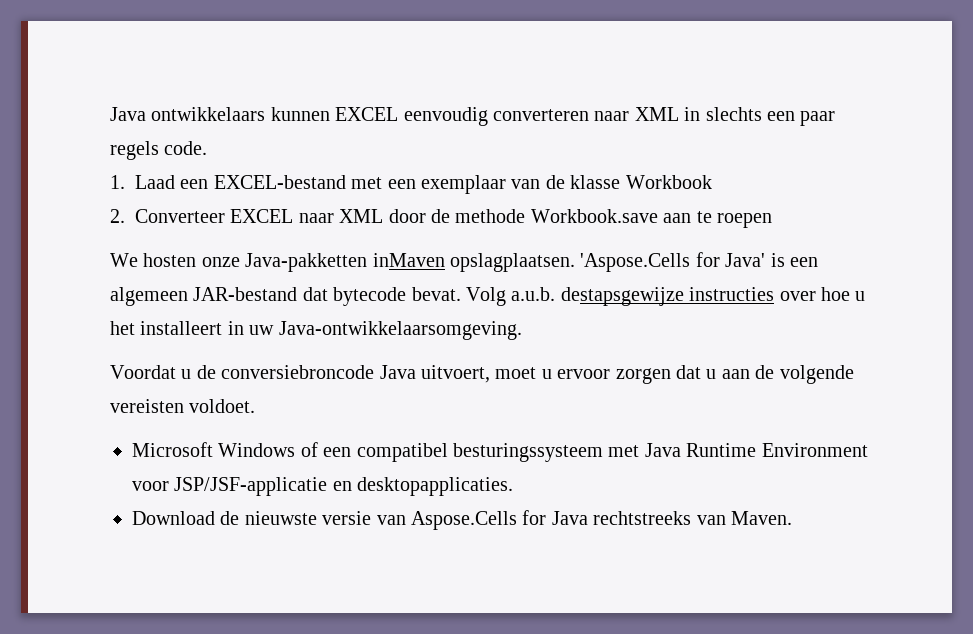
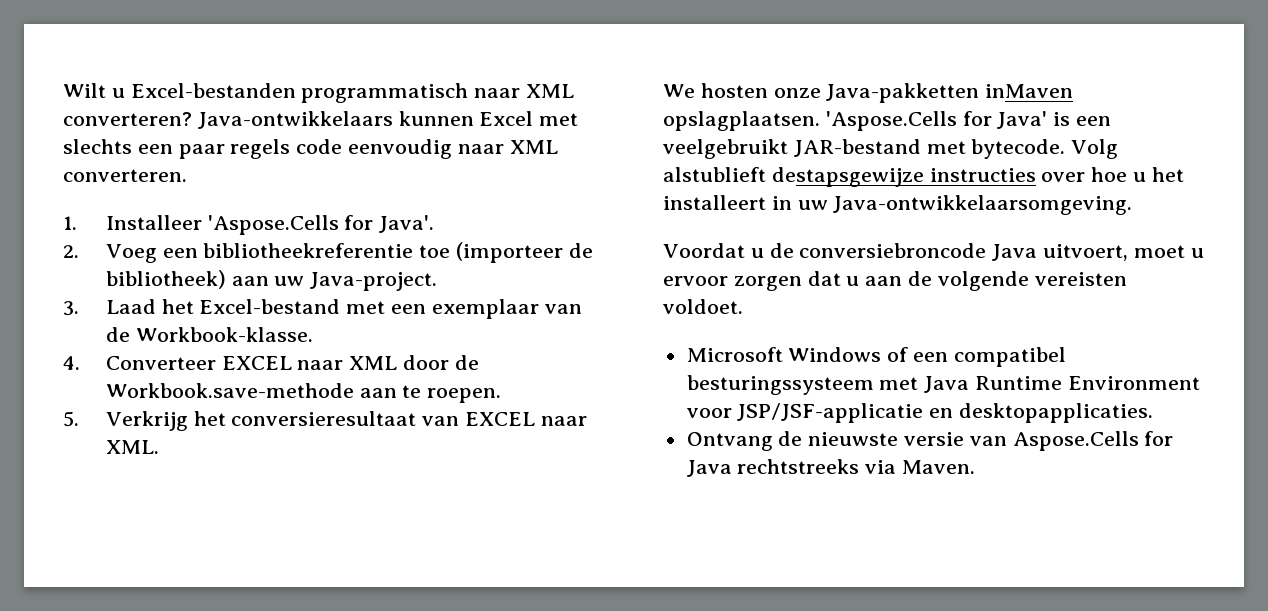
[110,107,836,126] [110,141,208,160] [110,175,346,189] Java ontwikkelaars kunnen EXCEL eenvoudig converteren naar XML in slechts een paar regels code. // 1. Laad een EXCEL-bestand -> [63,83,575,103] [63,111,579,129] [63,139,558,159] [63,169,187,182] [63,215,435,235] [63,242,593,263] [105,270,438,291] [63,299,341,316] Wilt u Excel-bestanden programmatisch naar XML converteren? Java-ontwikkelaars kunnen Excel met slechts een paar regels code eenvoudig naar XML converteren. // 1. Installeer 'Aspose.Cells for Java'. // 2. Voeg een bibliotheekreferentie toe (importeer de bibliotheek) aan uw Java-project. // 3. Laad het Excel-bestand
[570,175,712,189] [110,209,125,223] klasse Workbook // 2. -> [135,327,313,342] [63,356,80,370] Workbook-klasse. // 4.
[455,209,772,228] methode Workbook.save aan te roepen -> [105,383,502,403] [63,411,587,431] [105,440,159,454] Workbook.save-methode aan te roepen. // 5. Verkrijg het conversieresultaat van EXCEL naar XML.
[110,287,556,306] algemeen JAR-bestand dat bytecode bevat. Volg a.u.b. -> [663,139,1119,159] [663,167,766,182] veelgebruikt JAR-bestand met bytecode. Volg alstublieft
[132,511,215,525] Download -> [686,432,773,451] Ontvang
[696,515,726,525] van -> [865,460,897,474] via

